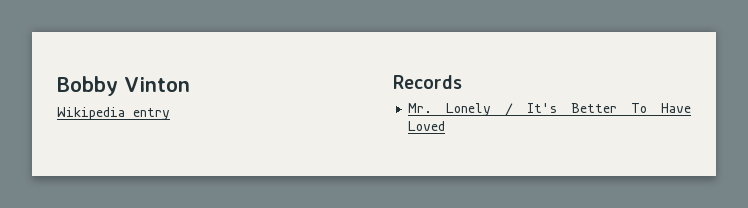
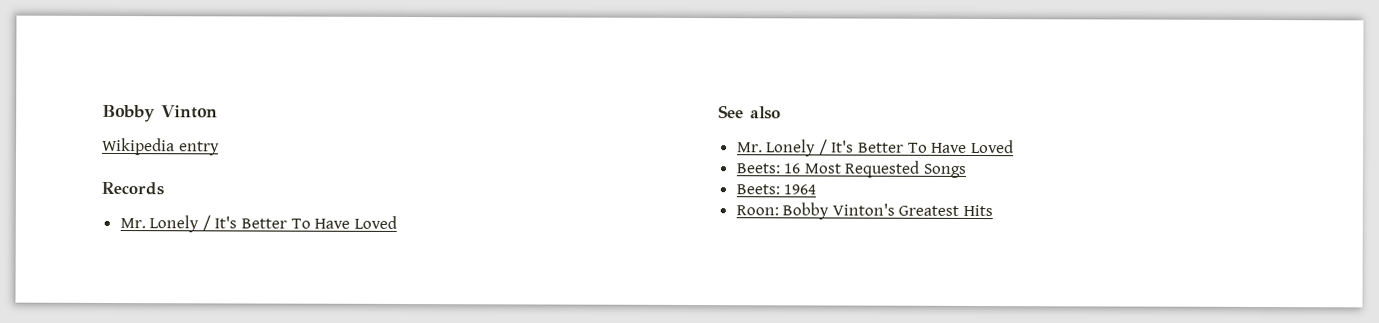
(446, 126) none -> [718,105,781,120] [736,139,1014,157] [735,160,967,178] [735,184,817,195] [735,202,994,220] // See also // Mr. Lonely / It's Better To Have Loved // Beets: 16 Most Requested Songs // Beets: 1964 // Roon: Bobby Vinton's Greatest Hits

